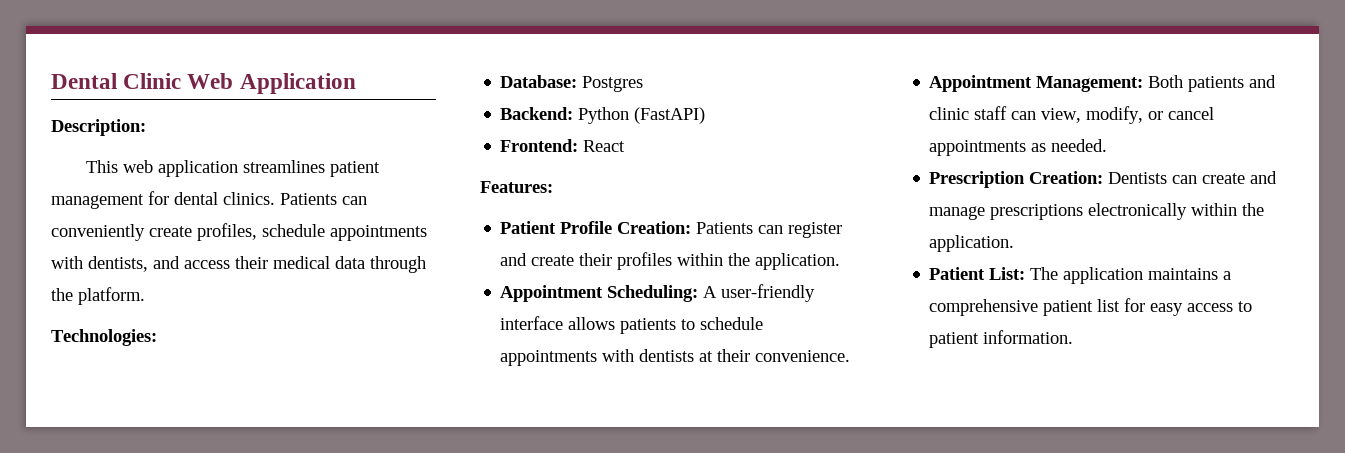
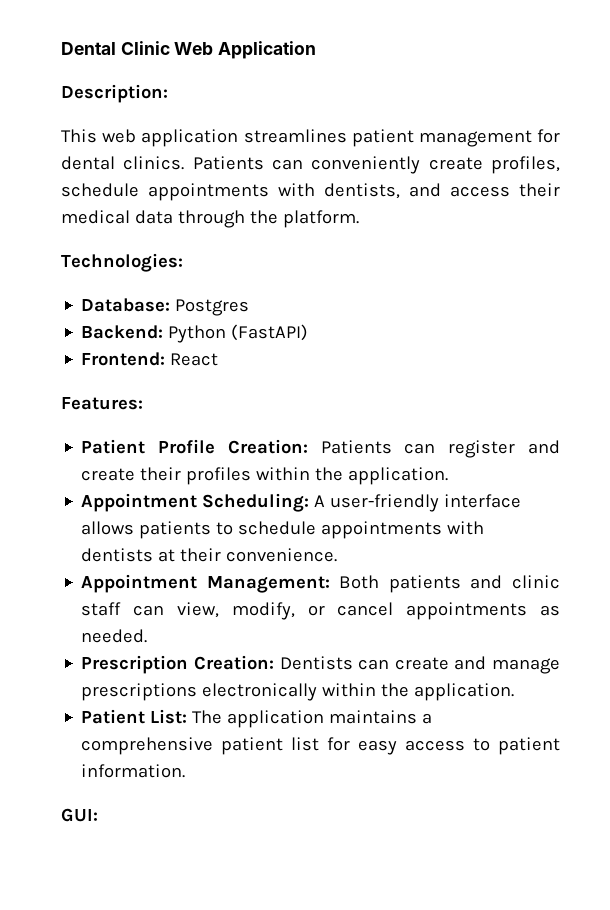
(1074, 337) none -> [61,808,98,822] // GUI:

